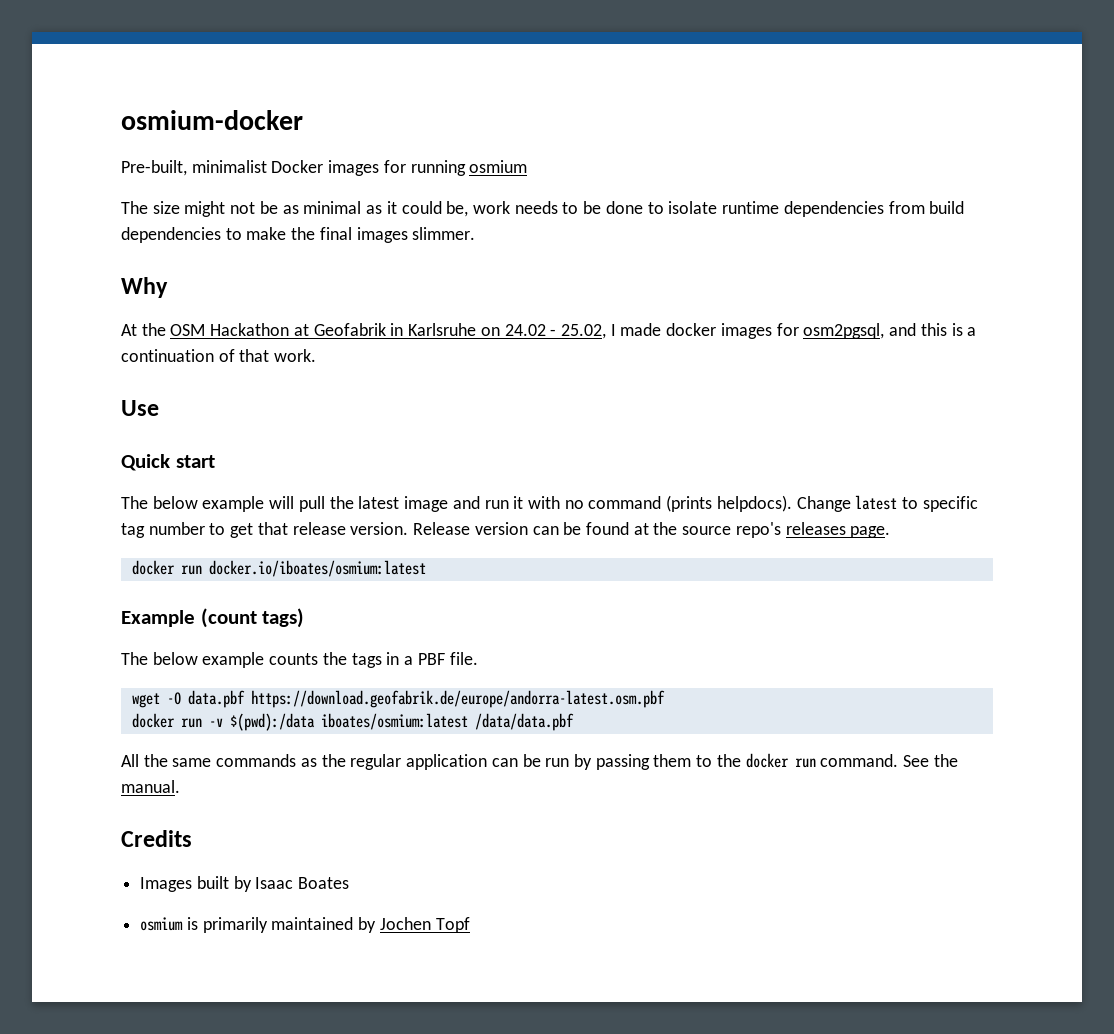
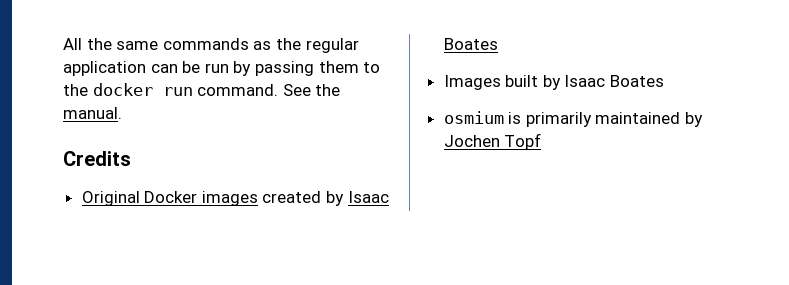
[121,110,303,130] [121,160,528,176] [121,201,965,217] [121,227,476,243] [121,277,168,298] [121,323,977,339] [121,349,317,362] [121,400,159,416] [121,454,215,471] [121,495,978,512] [121,522,891,538] [131,560,426,577] [121,608,305,628] [121,652,478,668] [131,690,665,708] [131,713,574,731] osmium-docker // Pre-built, minimalist Docker images for running osmium // The size might not be as minimal as it could be, work needs to be done to isolate runtime dependencies from build dependencies to make the final images slimmer. // Why // At the OSM Hackathon at Geofabrik in Karlsruhe on 24.02 - 25.02, I made docker images for osm2pgsql, and this is a continuation of that work. // Use // Quick start // The below example will pull the latest image and run it with no command (prints helpdocs). Change latest to specific tag number to get that release version. Release version can be found at the source repo's releases page. // docker run docker.io/iboates/osmium:latest // Example (count tags) // The below example counts the tags in a PBF file. // wget -O data.pbf https://download.geofabrik.de/europe/andorra-latest.osm.pbf // docker run -v $(pwd):/data iboates/osmium:latest /data/data.pbf // -> (63, 44) none
(192, 838) none -> [81,191,389,206] [443,38,498,50] // Original Docker images created by Isaac Boates

